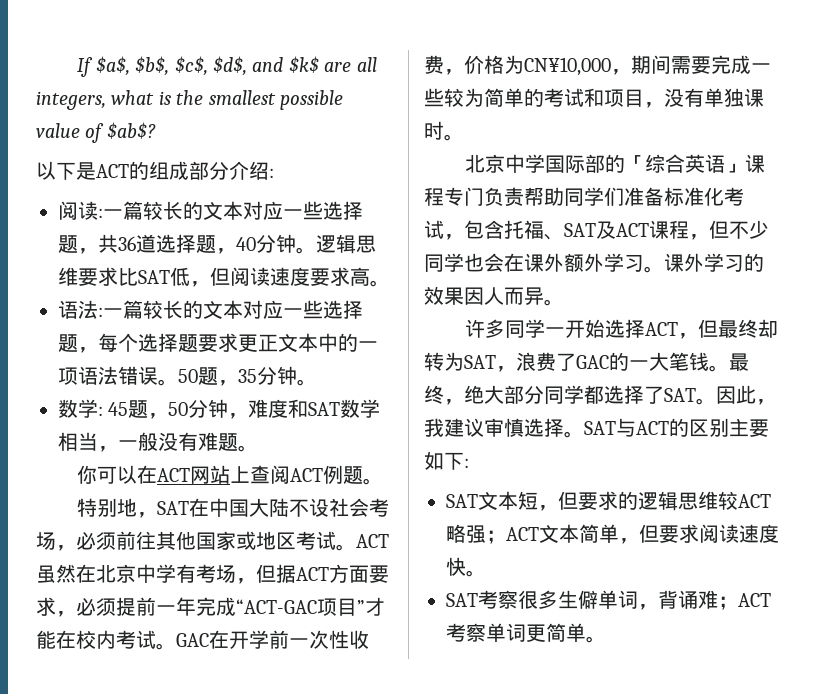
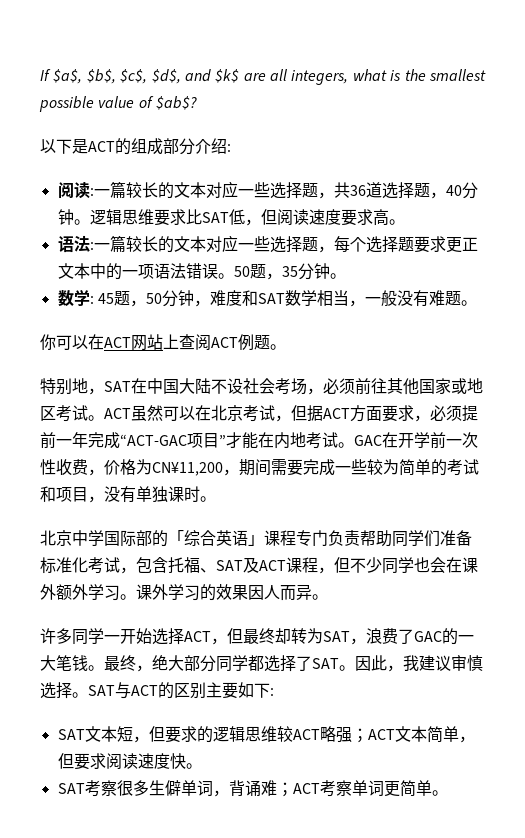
[76,564,236,583] 在北京中学有考场 -> [163,405,275,422] 可以在北京考试
[76,630,116,649] 校内 -> [274,432,306,449] 内地
[524,57,611,76] CN¥10,000 -> [152,462,223,476] CN¥11,200

